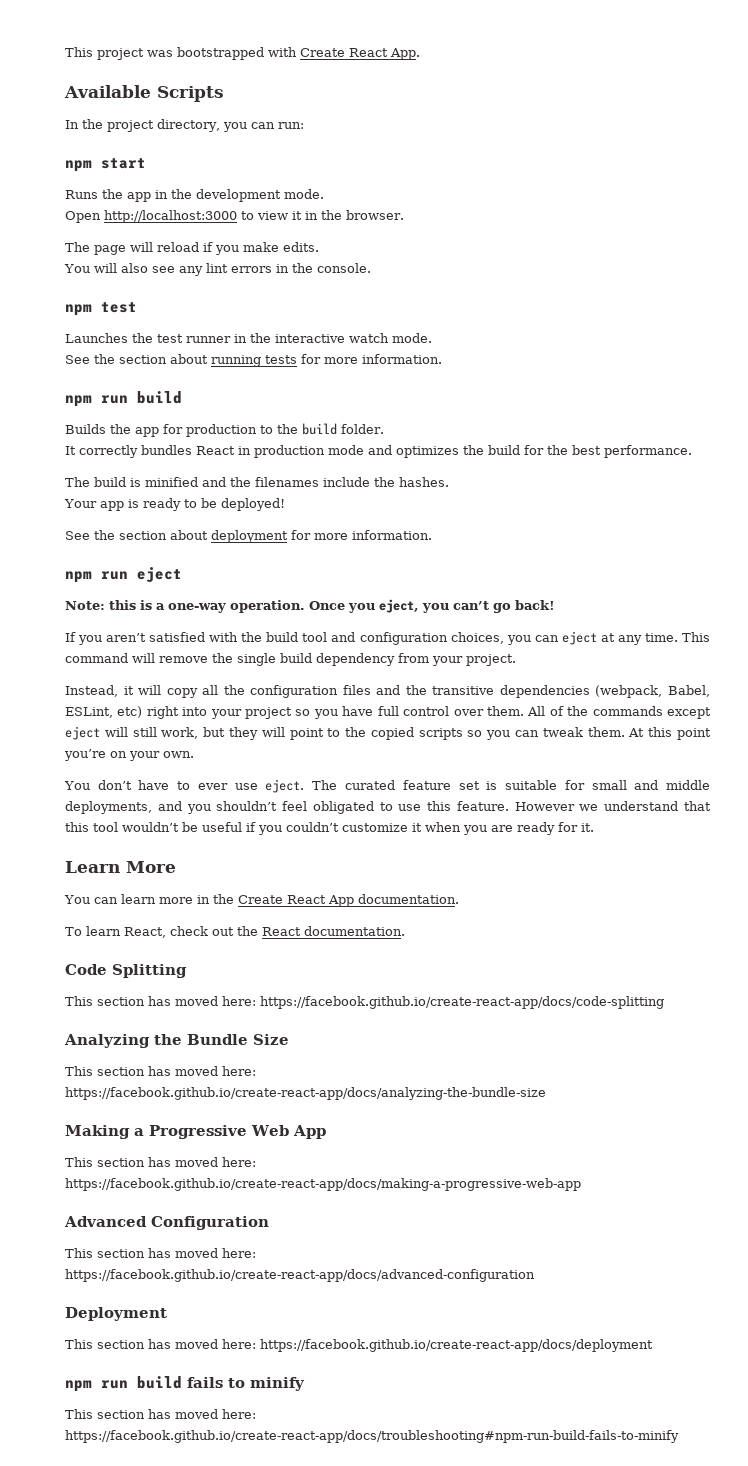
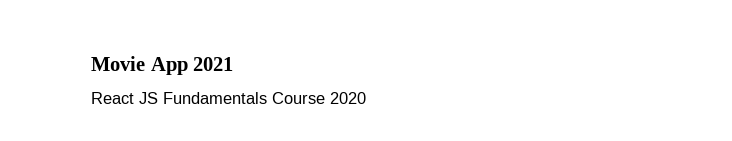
[65,47,420,60] [64,85,224,102] [65,119,304,132] [65,158,146,172] [65,189,324,202] [65,210,404,223] [65,242,319,255] [64,263,371,276] [65,302,137,316] [65,333,432,343] [65,354,442,367] [65,391,182,407] [65,423,384,437] [65,445,692,458] [65,477,449,487] [64,498,285,511] [65,530,432,543] [65,567,182,583] [65,599,555,613] [65,631,710,645] [65,653,516,666] [65,685,711,698] [65,706,712,719] [65,726,711,740] [64,749,194,761] [64,779,710,793] [65,801,711,814] [65,822,594,835] [65,861,176,873] [64,894,459,907] [65,926,405,938] [65,964,187,978] [65,996,664,1009] [64,1034,289,1048] [65,1066,256,1076] [65,1087,546,1100] [65,1125,326,1139] [65,1157,256,1167] [65,1178,581,1191] [64,1216,269,1230] [65,1248,256,1258] [65,1269,535,1282] [65,1307,167,1321] [65,1339,653,1352] [65,1376,305,1392] [65,1409,256,1419] [65,1430,679,1443] This project was bootstrapped with Create React App. // Available Scripts // In the project directory, you can run: // npm start // Runs the app in the development mode. // Open http://localhost:3000 to view it in the browser. // The page will reload if you make edits. // You will also see any lint errors in the console. // npm test // Launches the test runner in the interactive watch mode. // See the section about running tests for more information. // npm run build // Builds the app for production to the build folder. // It correctly bundles React in production mode and optimizes the build for the best performance. // The build is minified and the filenames include the hashes. // Your app is ready to be deployed! // See the section about deployment for more information. // npm run eject // Note: this is a one-way operation. Once you eject, you can’t go back! // If you aren’t satisfied with the build tool and configuration choices, you can eject at any time. This command will remove the single build dependency from your project. // Instead, it will copy all the configuration files and the transitive dependencies (webpack, Babel, ESLint, etc) right into your project so you have full control over them. All of the commands except eject will still work, but they will point to the copied scripts so you can tweak them. At this point you’re on your own. // You don’t have to ever use eject. The curated feature set is suitable for small and middle deployments, and you shouldn’t feel obligated to use this feature. However we understand that this tool wouldn’t be useful if you couldn’t customize it when you are ready for it. // Learn More // You can learn more in the Create React App documentation. // To learn React, check out the React documentation. // Code Splitting // This section has moved here: https://facebook.github.io/create-react-app/docs/code-splitting // Analyzing the Bundle Size // This section has moved here: https://facebook.github.io/create-react-app/docs/analyzing-the-bundle-size // Making a Progressive Web App // This section has moved here: https://facebook.github.io/create-react-app/docs/making-a-progressive-web-app // Advanced Configuration // This section has moved here: https://facebook.github.io/create-react-app/docs/advanced-configuration // Deployment // This section has moved here: https://facebook.github.io/create-react-app/docs/deployment // npm run build fails to minify // This section has moved here: https://facebook.github.io/create-react-app/docs/troubleshooting#npm-run-build-fails-to-minify -> [91,56,234,75] [91,92,366,104] Movie App 2021 // React JS Fundamentals Course 2020

